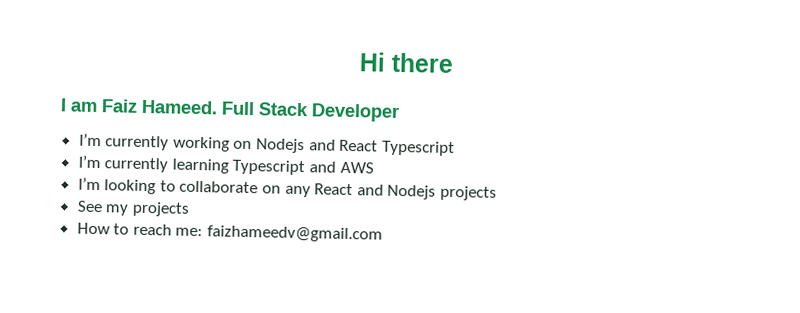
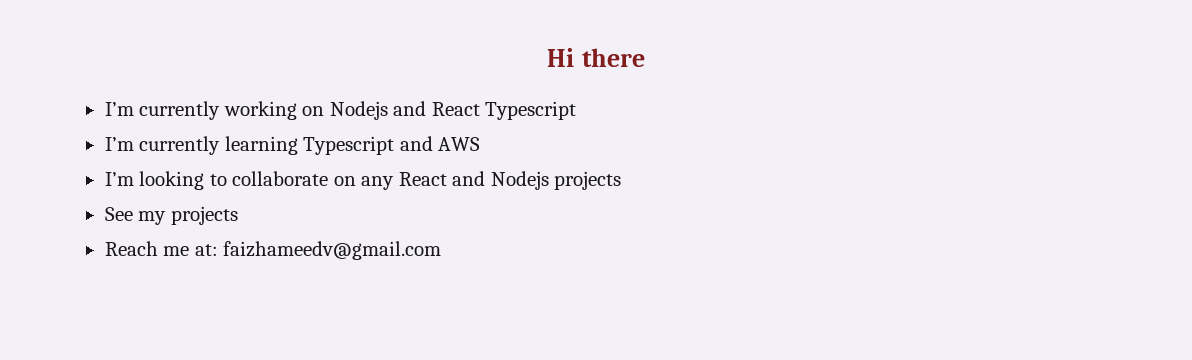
[60,98,400,122] // I am Faiz Hameed. Full Stack Developer -> (645, 57) none
[76,222,204,237] How to reach me: -> [104,241,218,256] Reach me at:

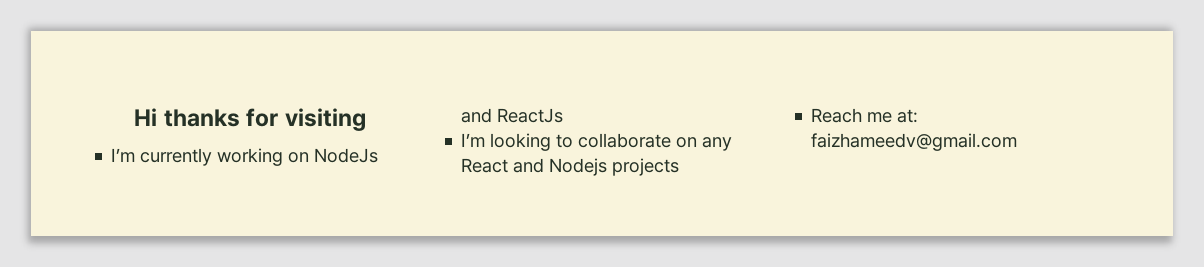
[581,48,645,67] there -> [163,108,366,131] thanks for visiting
[329,101,577,120] [104,136,481,155] Nodejs and React Typescript // I’m currently learning Typescript and AWS -> [314,148,379,163] [461,108,564,123] NodeJs and ReactJs
[104,206,238,225] // See my projects -> (680, 167) none

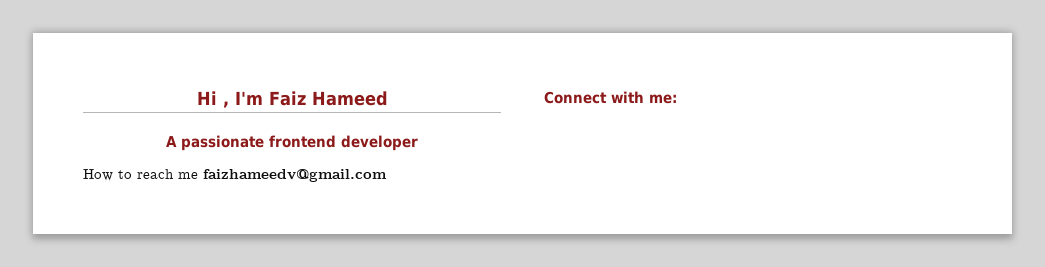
[163,108,366,131] [111,148,379,166] [461,108,564,123] [461,133,733,151] [461,158,680,176] [811,108,919,123] [811,133,1018,151] thanks for visiting // I’m currently working on NodeJs and ReactJs // I’m looking to collaborate on any React and Nodejs projects // Reach me at: faizhameedv@gmail.com -> [222,91,388,108] [166,135,418,151] [83,169,387,182] [544,91,677,104] , I'm Faiz Hameed // A passionate frontend developer // How to reach me faizhameedv@gmail.com // Connect with me:

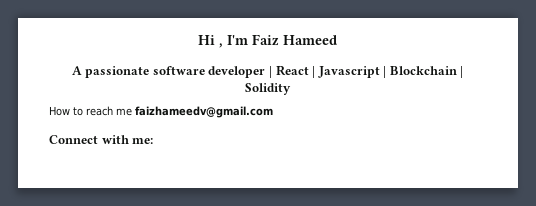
[269,135,336,148] frontend -> [152,66,205,75] software
(418, 143) none -> [268,65,464,78] [245,83,291,95] | React | Javascript | Blockchain | Solidity

